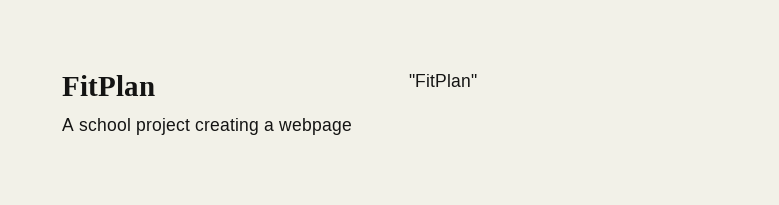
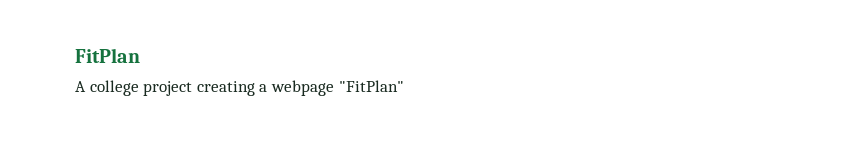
[79,118,131,131] school -> [89,80,139,96] college

